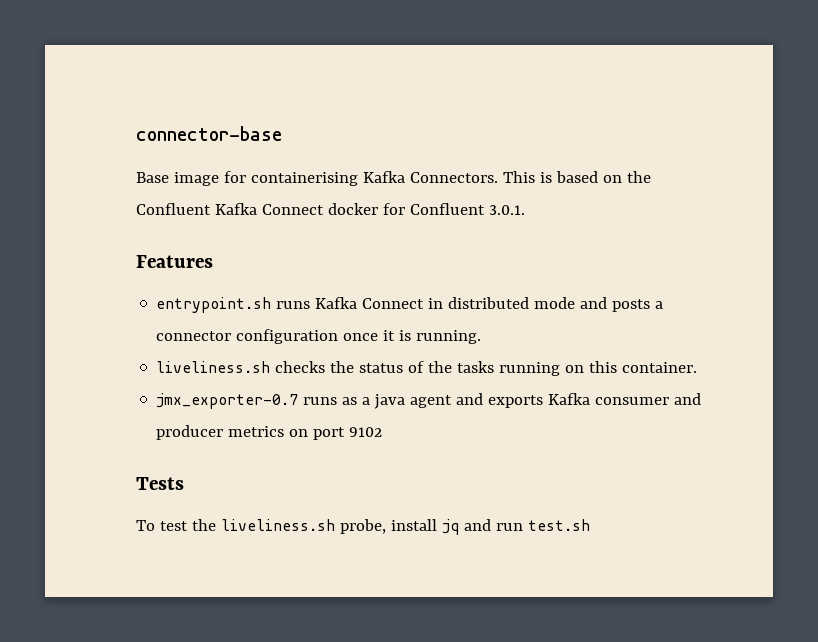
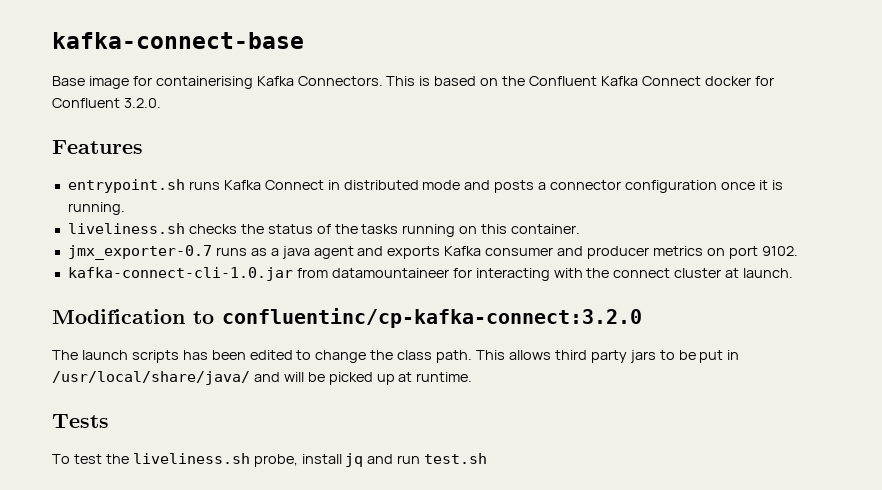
[136,126,282,141] connector-base -> [52,32,304,49] kafka-connect-base
[488,205,525,215] 3.0.1. -> [123,98,161,108] 3.2.0.
[349,427,383,437] 9102 -> [761,246,798,256] [67,267,794,281] [52,308,642,328] [52,350,740,363] [52,371,473,385] 9102. // kafka-connect-cli-1.0.jar from datamountaineer for interacting with the connect cluster at launch. // Modification to confluentinc/cp-kafka-connect:3.2.0 // The launch scripts has been edited to change the class path. This allows third party jars to be put in /usr/local/share/java/ and will be picked up at runtime.

